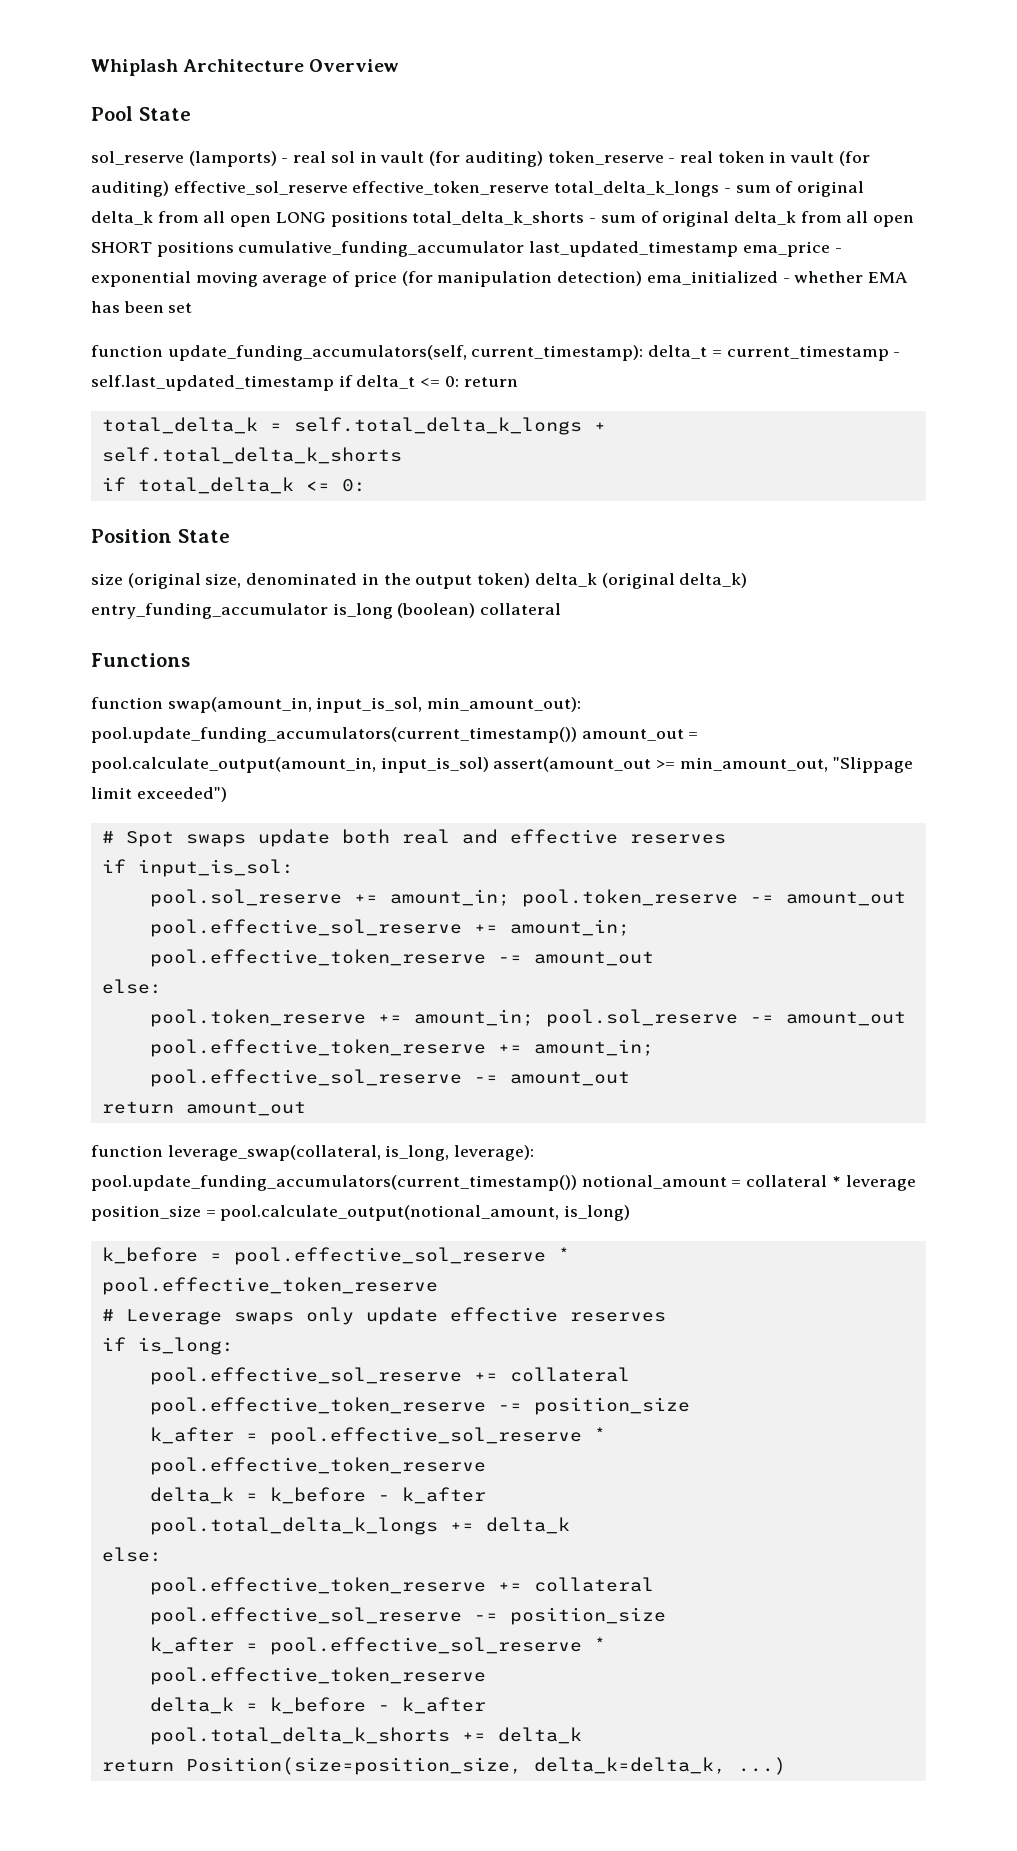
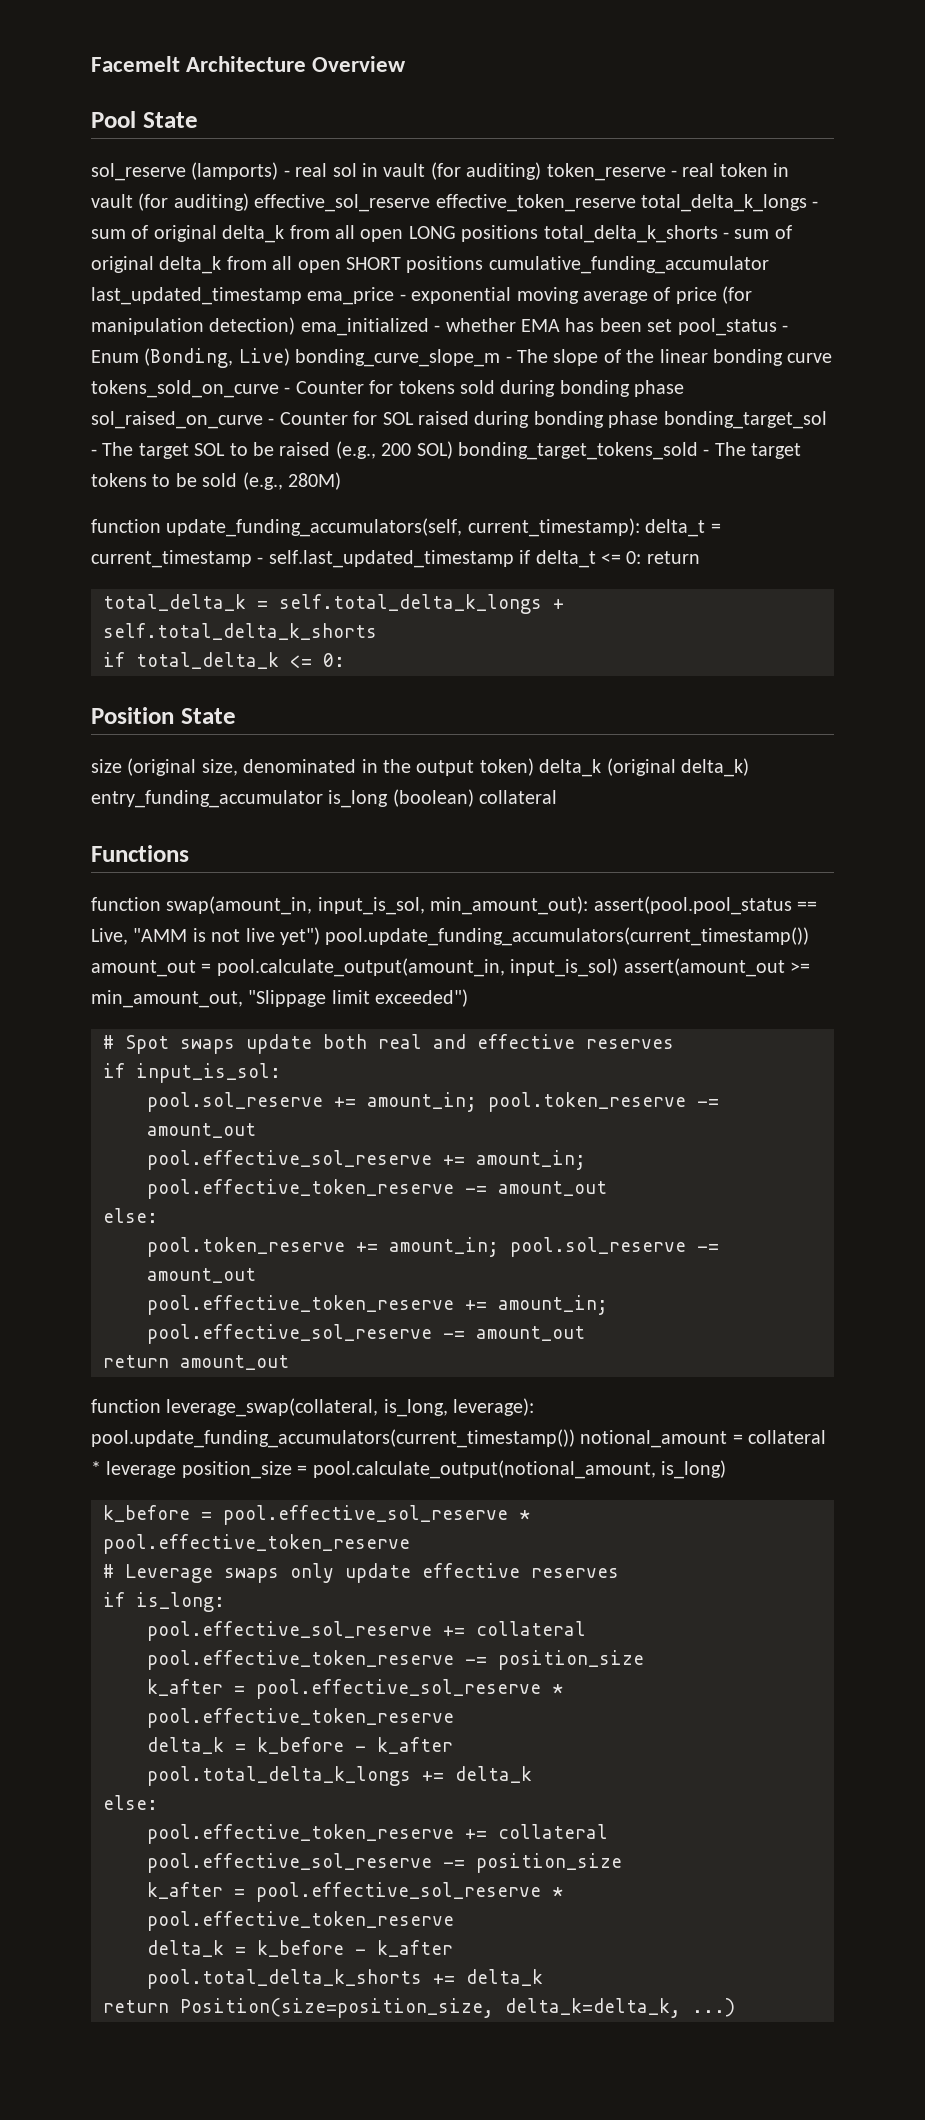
[91,59,178,76] Whiplash -> [91,56,180,72] Facemelt
(193, 308) none -> [677,318,788,336] [91,348,833,368] [91,380,685,398] [91,411,827,429] [91,441,802,460] [91,472,341,490] pool_status - Enum (Bonding, Live) bonding_curve_slope_m - The slope of the linear bonding curve tokens_sold_on_curve - Counter for tokens sold during bonding phase sol_raised_on_curve - Counter for SOL raised during bonding phase bonding_target_sol - The target SOL to be raised (e.g., 200 SOL) bonding_target_tokens_sold - The target tokens to be sold (e.g., 280M)
(582, 704) none -> [593,896,817,915] [91,927,320,945] assert(pool.pool_status == Live, "AMM is not live yet")

